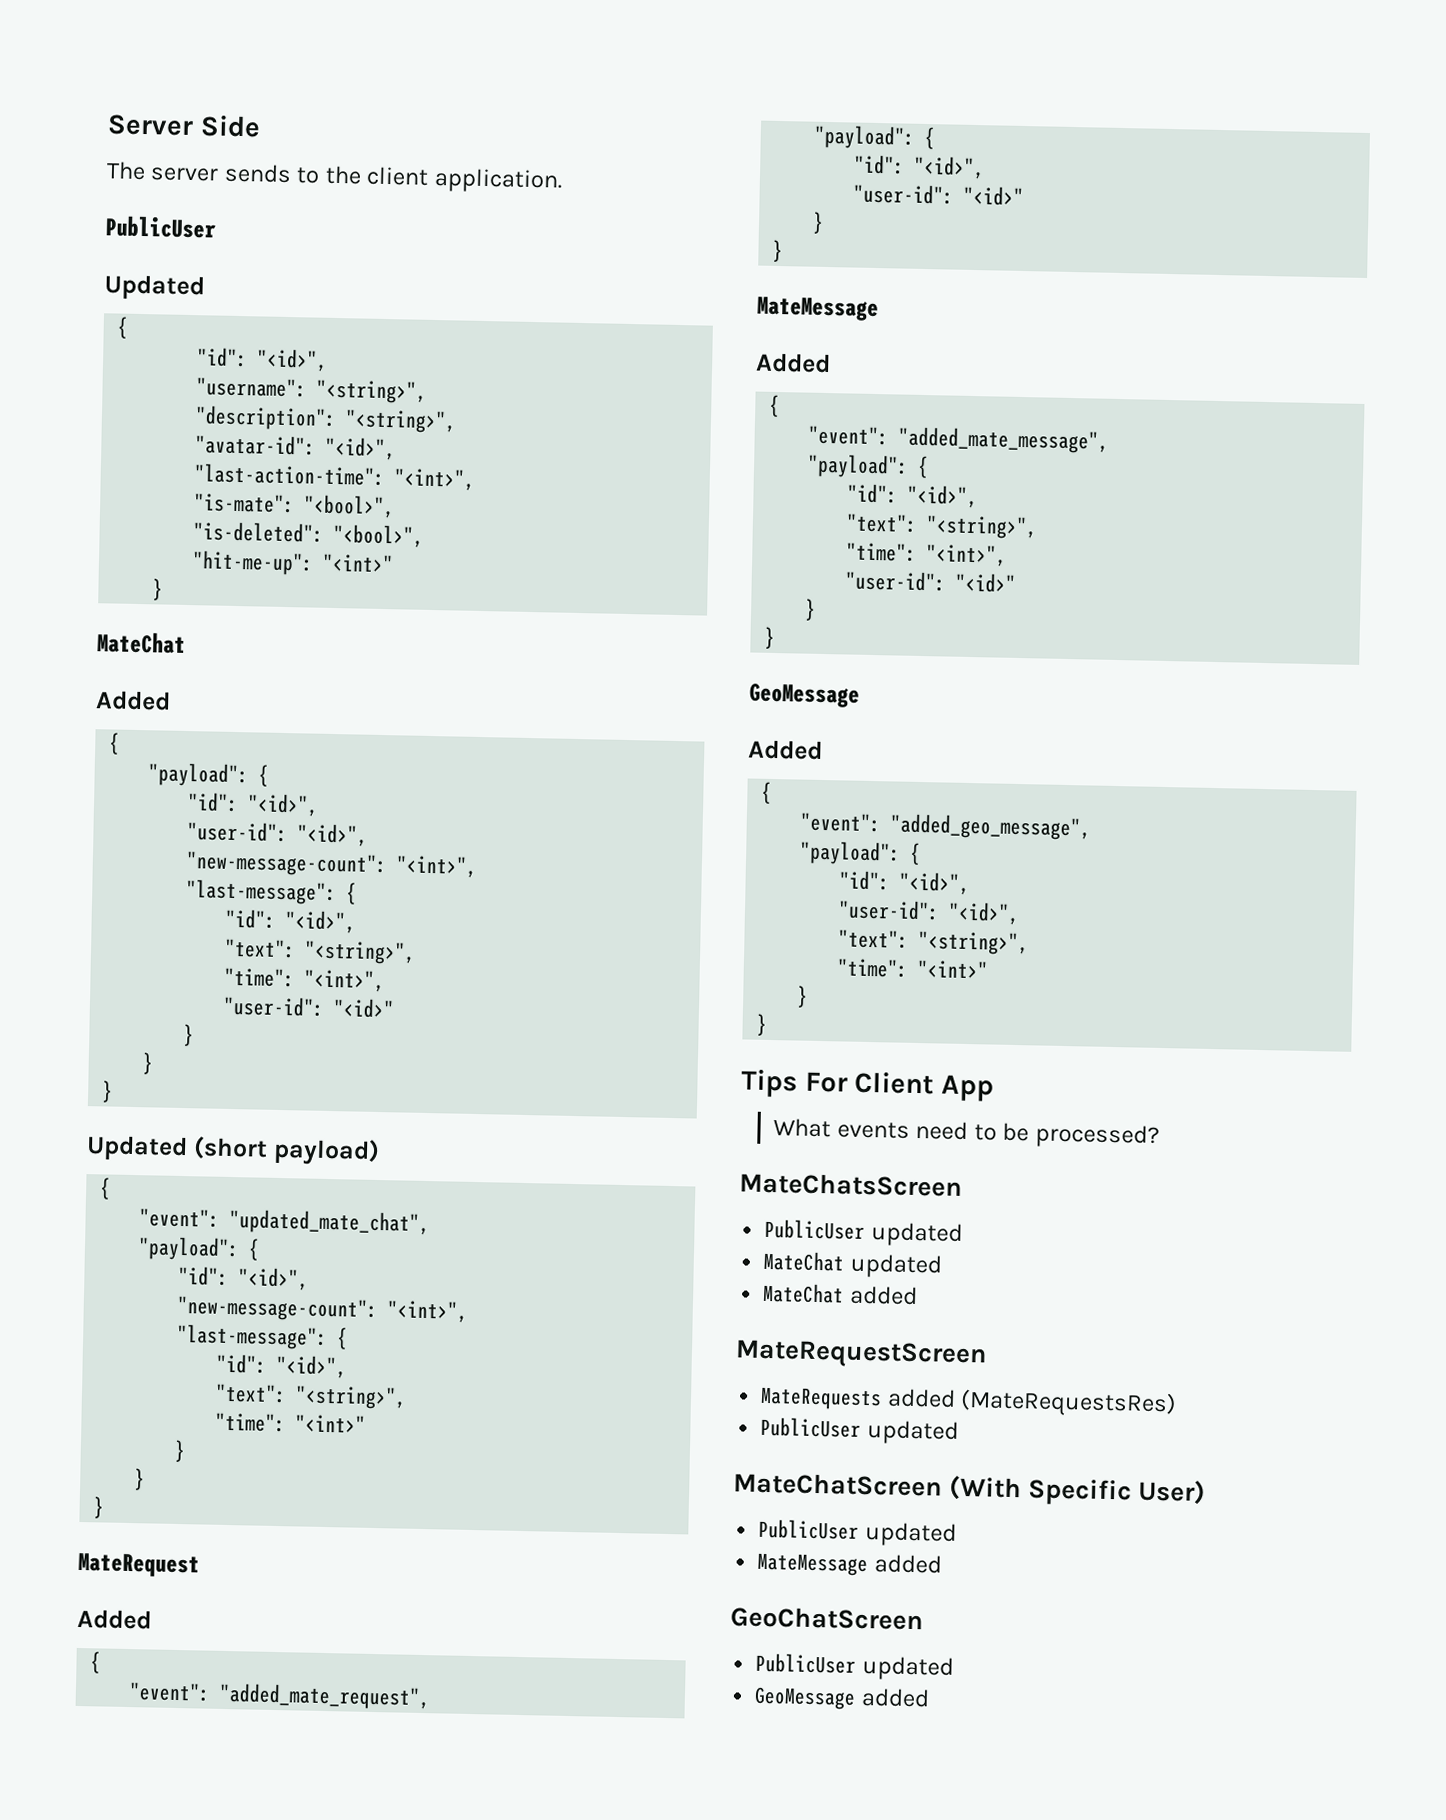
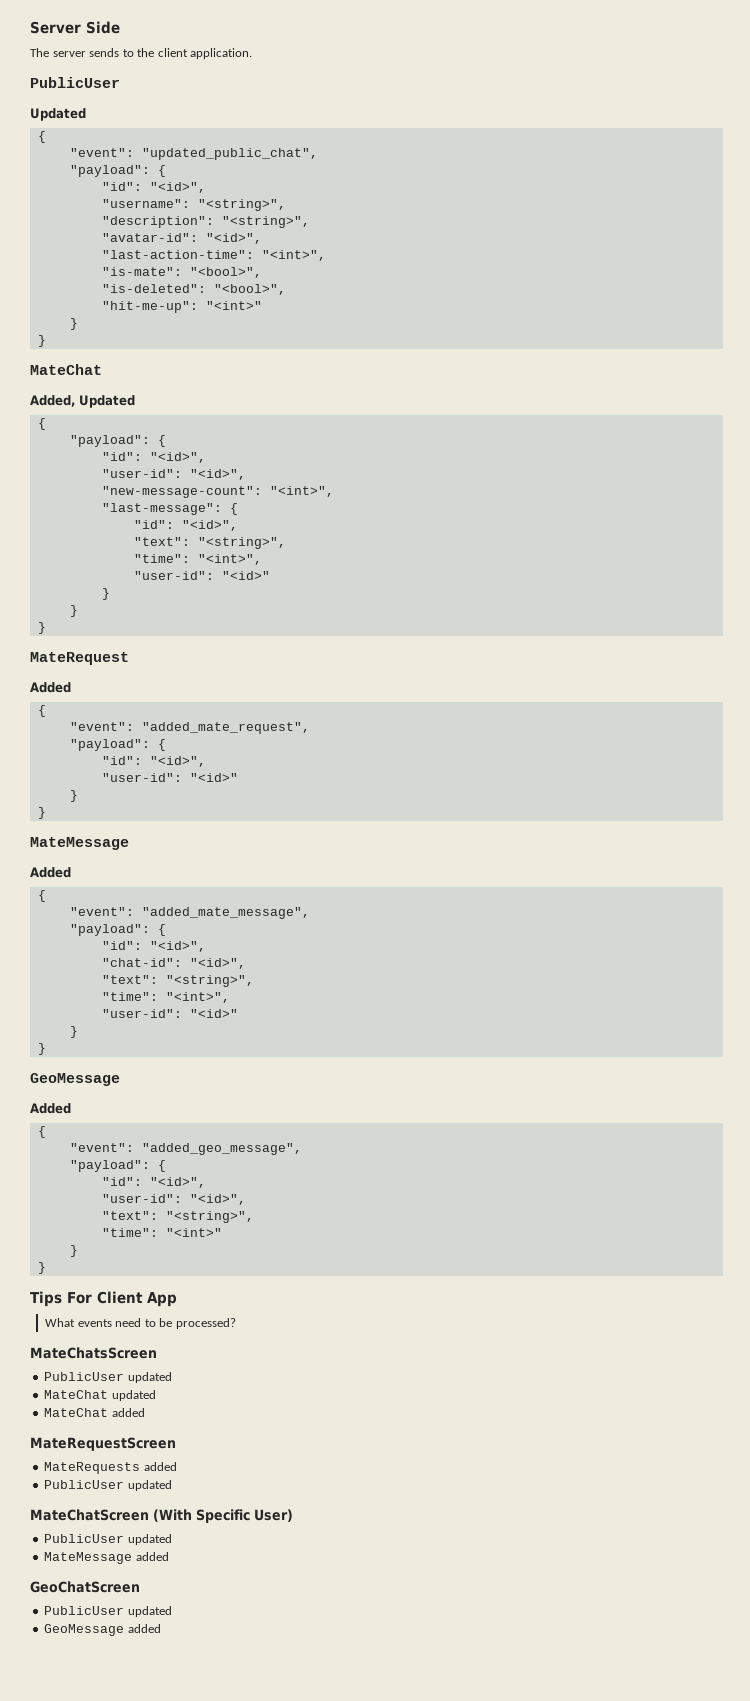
(129, 327) none -> [69,148,318,160] [69,165,166,177] // "event": "updated_public_chat", // "payload": {
(164, 589) none -> [37,335,46,347] // }
[95,690,171,711] Added -> [30,395,135,408] Added, Updated
[86,1135,380,1167] [99,1177,112,1200] [139,1208,431,1237] [138,1236,261,1262] [178,1265,310,1291] [177,1295,469,1323] [176,1323,349,1351] [216,1353,348,1379] [215,1383,408,1410] [215,1412,367,1433] [174,1439,187,1463] [134,1468,146,1491] [93,1496,105,1519] // Updated (short payload) // { // "event": "updated_mate_chat", // "payload": { // "id": "<id>", // "new-message-count": "<int>", // "last-message": { // "id": "<id>", // "text": "<string>", // "time": "<int>" // } // } // } -> (46, 628) none
(979, 496) none -> [101,958,246,969] // "chat-id": "<id>",
[960,1388,1178,1418] (MateRequestsRes) -> (177, 1466) none

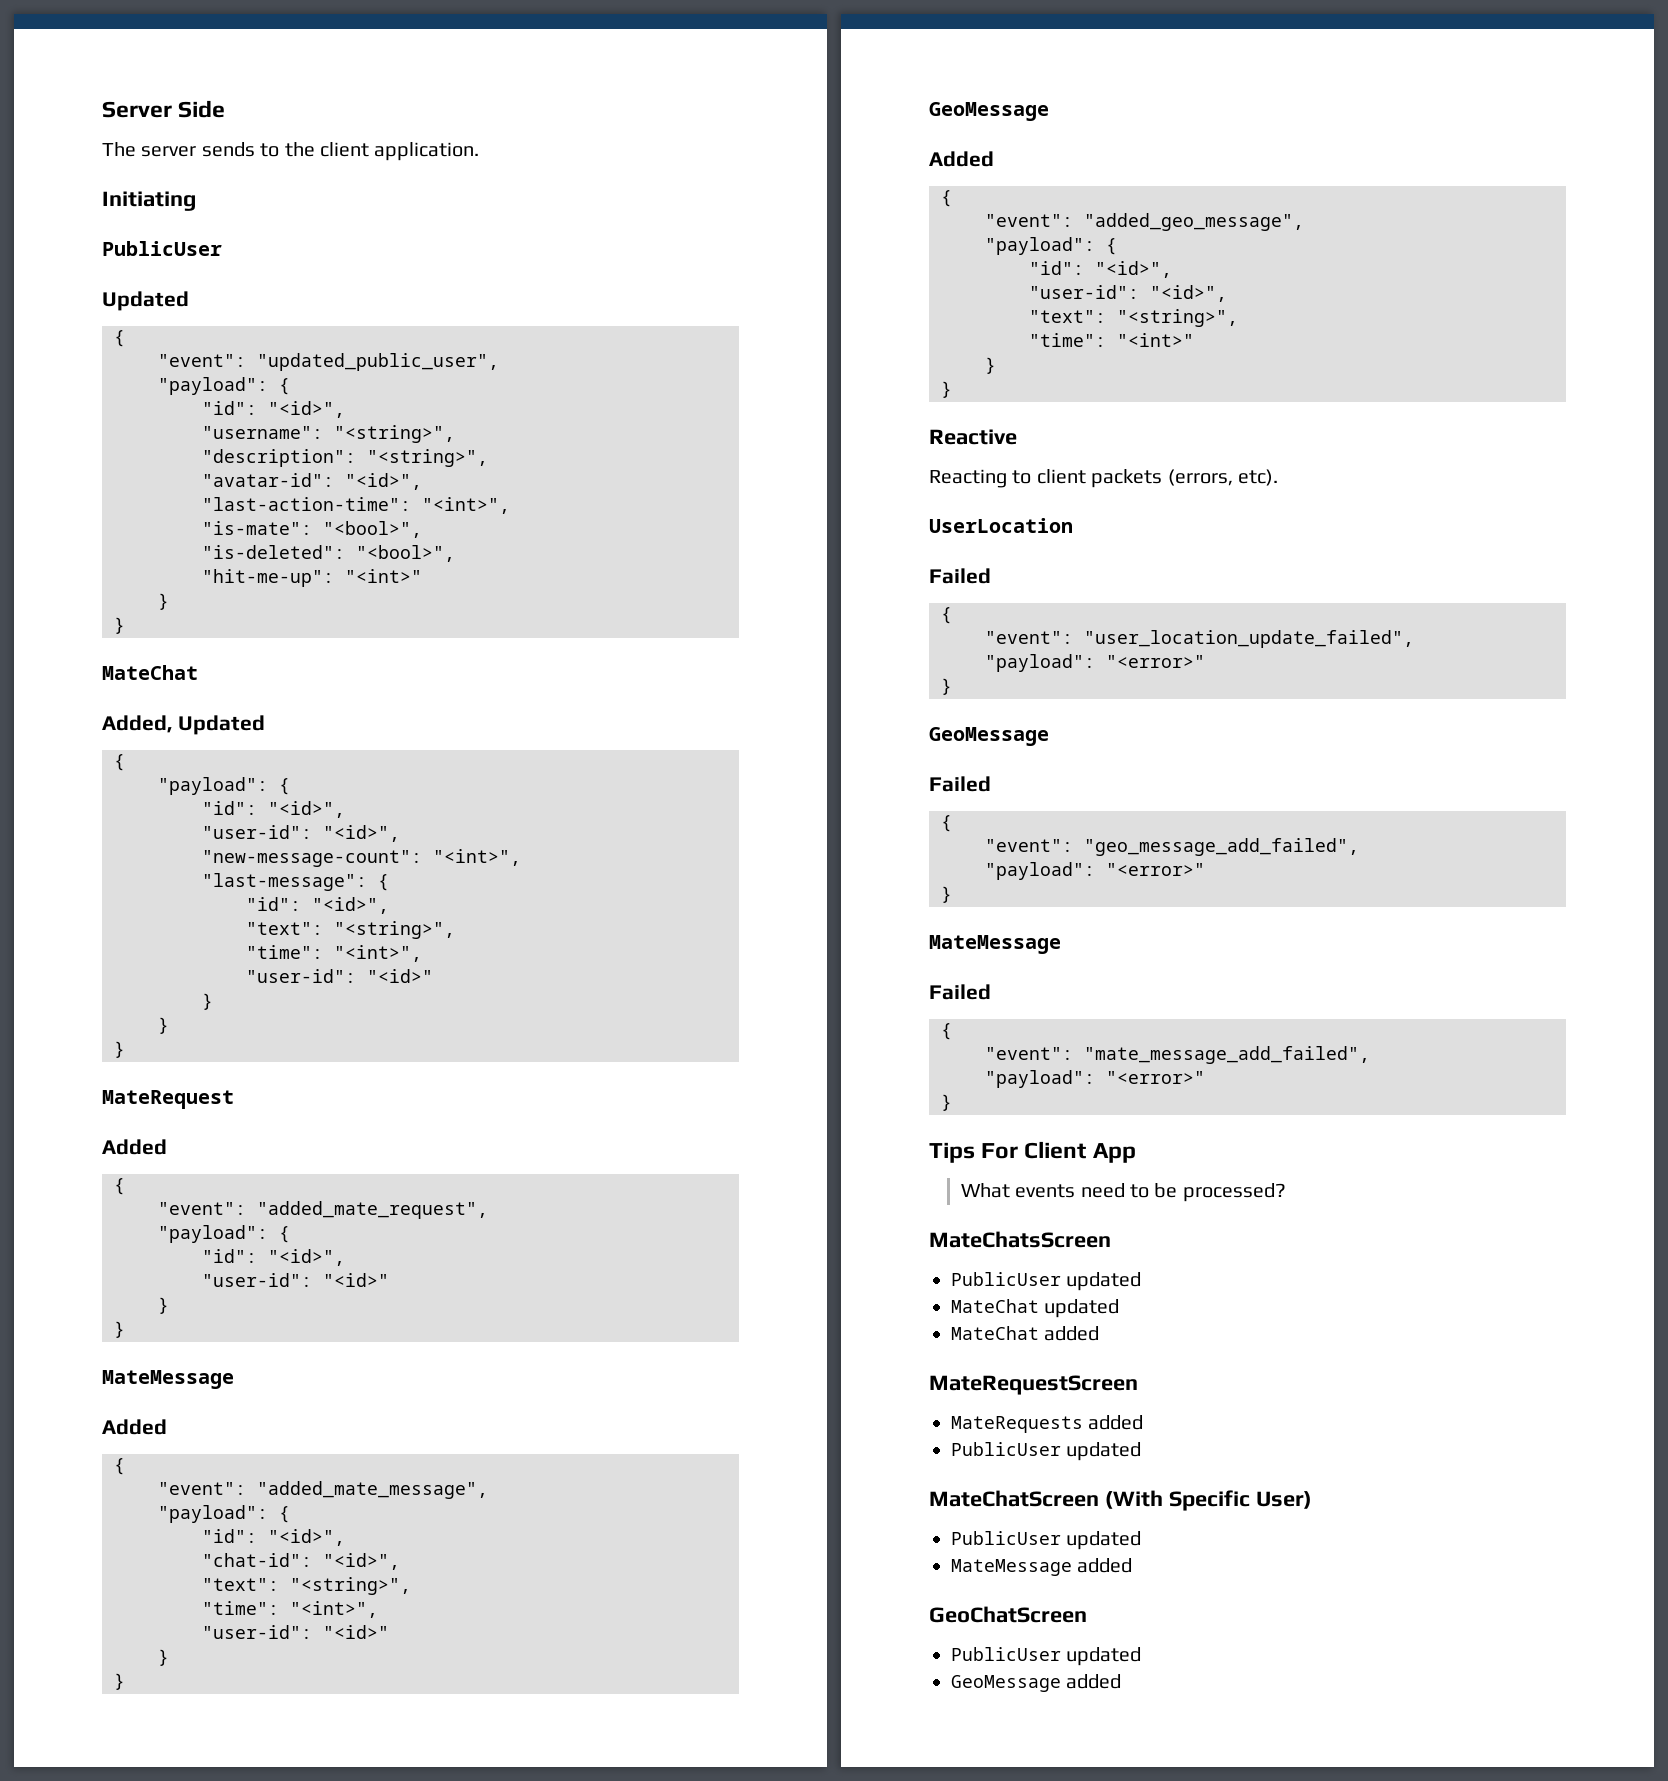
(253, 53) none -> [102,191,196,211] // Initiating
[141,148,318,160] "updated_public_chat", -> [257,353,499,371] "updated_public_user",
(46, 1268) none -> [929,429,1017,445] [929,469,1278,488] [929,518,1073,533] [929,568,991,584] [941,607,952,624] [985,630,1414,648] [985,654,1205,672] [941,678,952,695] [929,727,1049,746] [929,776,991,792] [941,815,952,832] [985,838,1359,856] [985,862,1205,880] [941,886,952,903] [929,935,1061,954] [929,984,991,1000] [941,1023,952,1040] [985,1046,1370,1064] [985,1070,1205,1088] [941,1094,952,1111] // Reactive // Reacting to client packets (errors, etc). // UserLocation // Failed // { // "event": "user_location_update_failed", // "payload": "<error>" // } // GeoMessage // Failed // { // "event": "geo_message_add_failed", // "payload": "<error>" // } // MateMessage // Failed // { // "event": "mate_message_add_failed", // "payload": "<error>" // }

